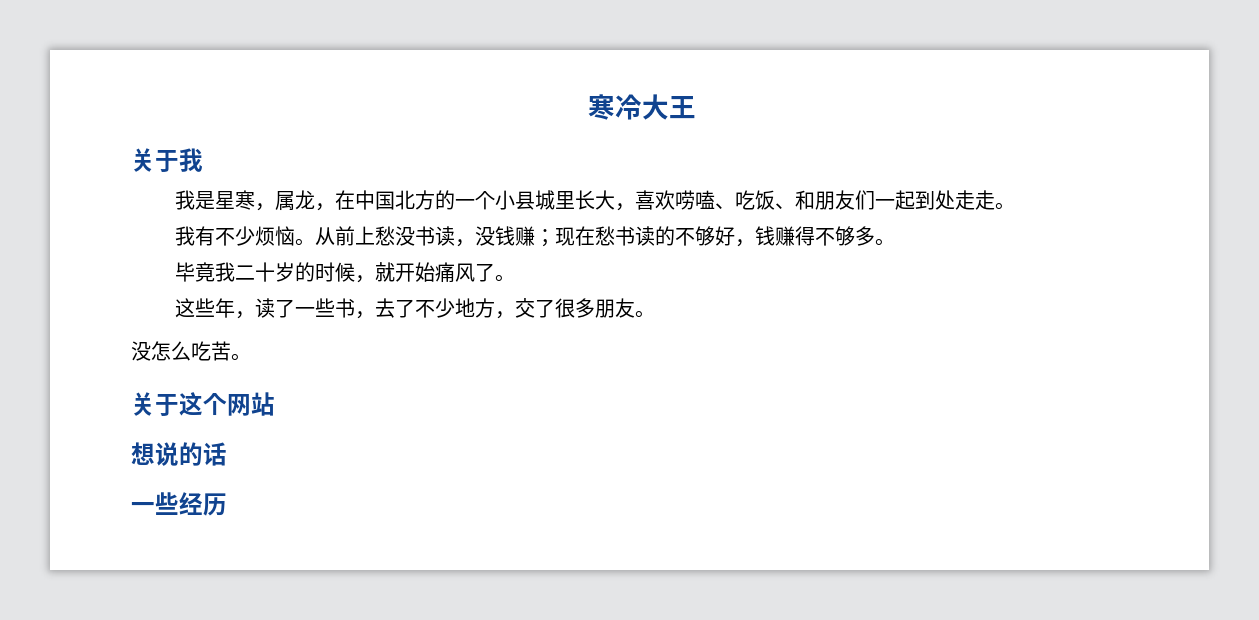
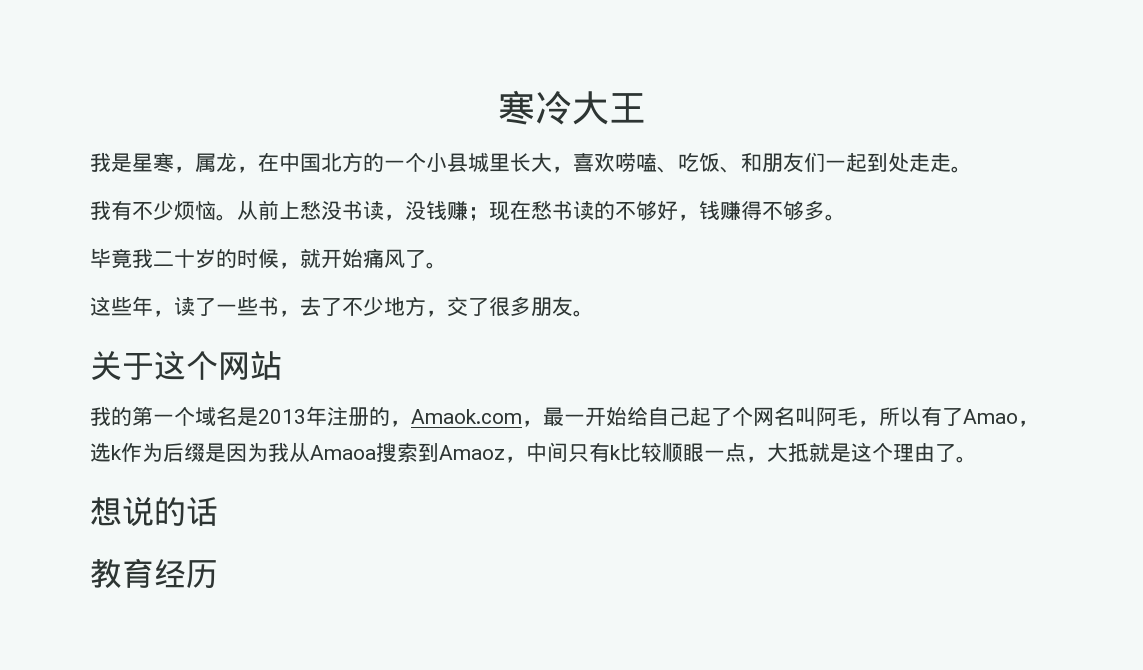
[131,148,203,172] // 关于我 -> (646, 108) none
[131,341,251,361] // 没怎么吃苦。 -> (594, 313) none
(275, 404) none -> [90,406,1039,427] [90,442,977,463] // 我的第一个域名是2013年注册的，Amaok.com，最一开始给自己起了个网名叫阿毛，所以有了Amao，选k作为后缀是因为我从Amaoa搜索到Amaoz，中间只有k比较顺眼一点，大抵就是这个理由了。
[131,492,179,515] 一些 -> [90,558,154,588] 教育

